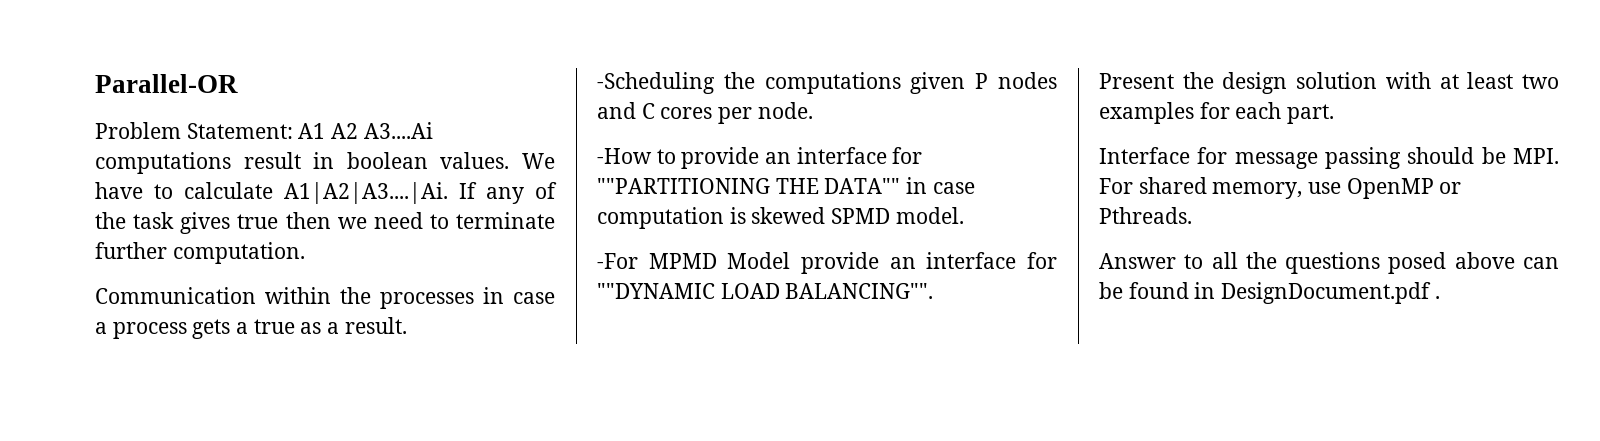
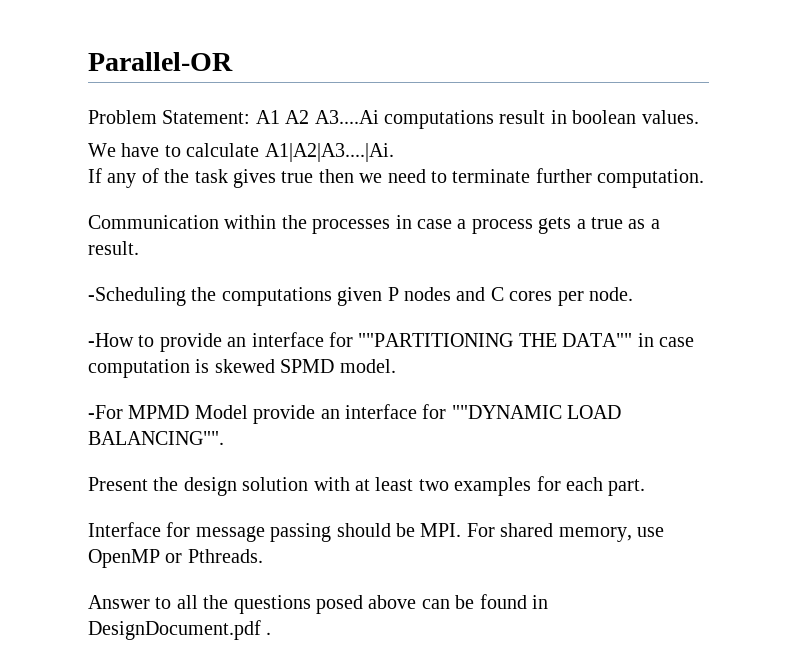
(510, 160) none -> (699, 117) //
(448, 193) none -> (394, 152) //

